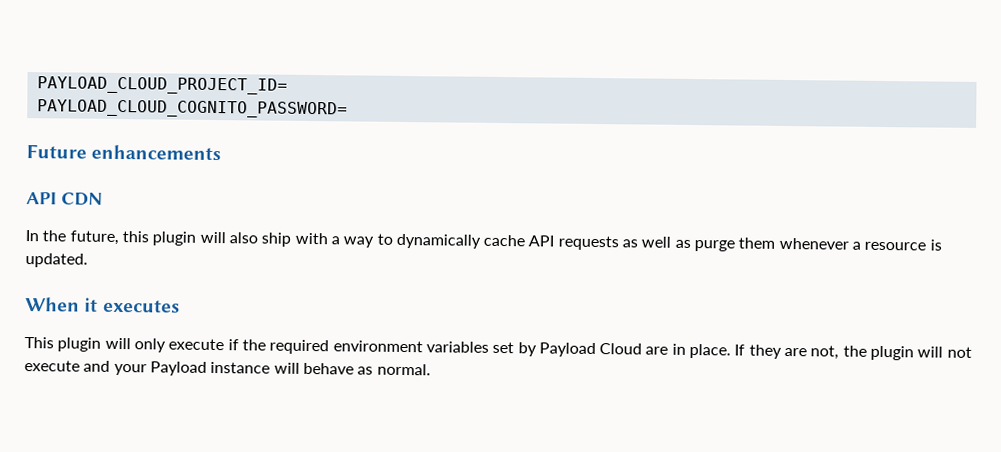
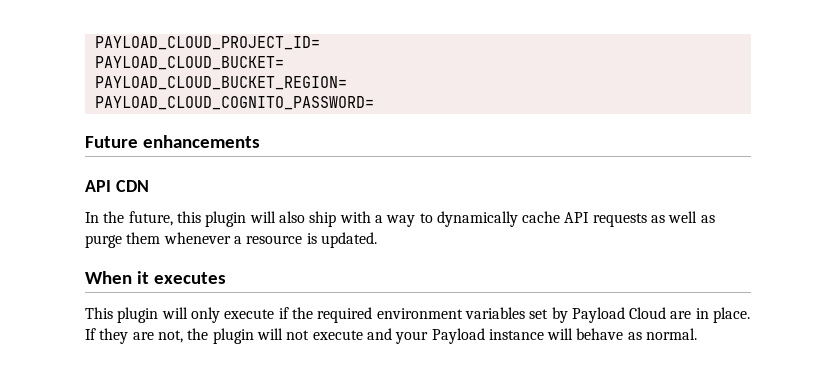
(288, 85) none -> [94,56,284,70] [94,76,347,90] // PAYLOAD_CLOUD_BUCKET= // PAYLOAD_CLOUD_BUCKET_REGION=

